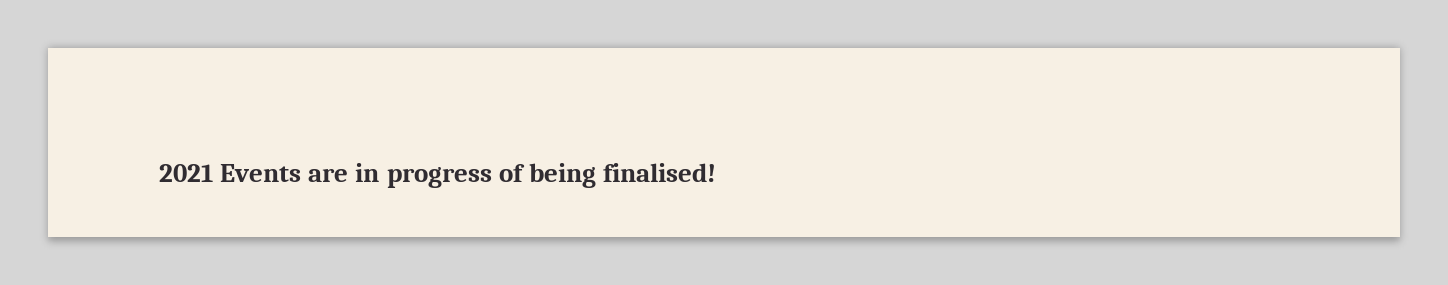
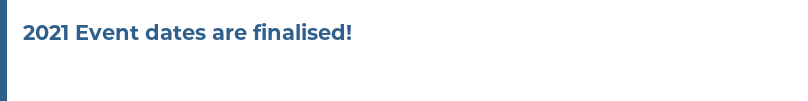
[220,163,596,188] Events are in progress of being -> [75,24,247,40] Event dates are

